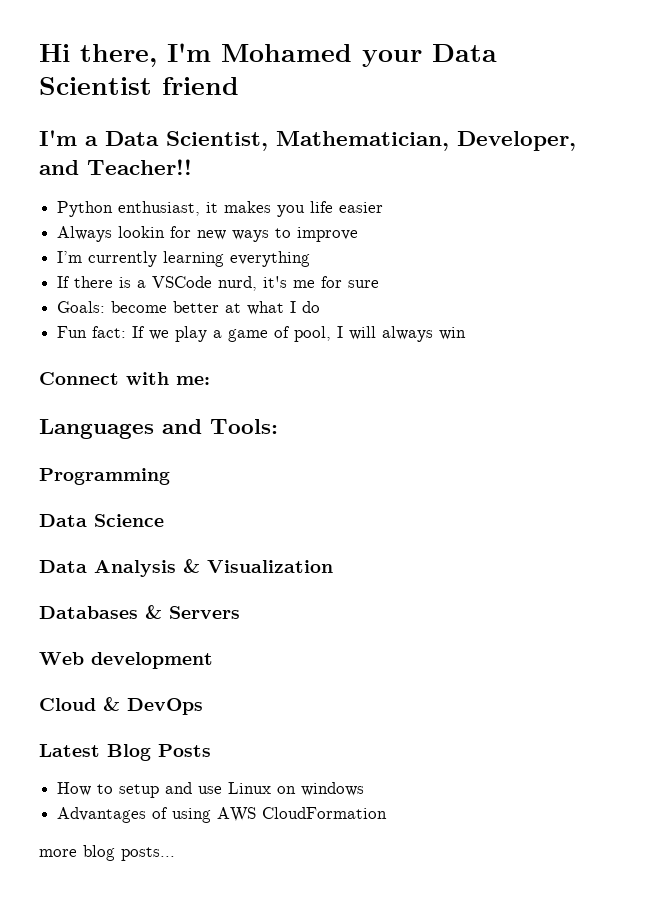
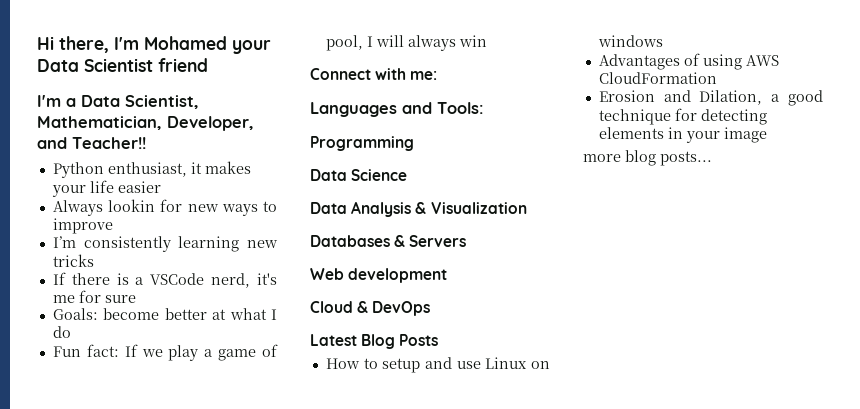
[277,205,306,217] you -> [51,185,86,197] your
[88,251,311,267] currently learning everything -> [83,236,278,252] [52,254,94,267] consistently learning new tricks
[218,276,258,291] nurd, -> [211,273,251,288] nerd,
(388, 813) none -> [598,90,823,106] [598,108,767,125] [598,127,767,143] // Erosion and Dilation, a good technique for detecting elements in your image

